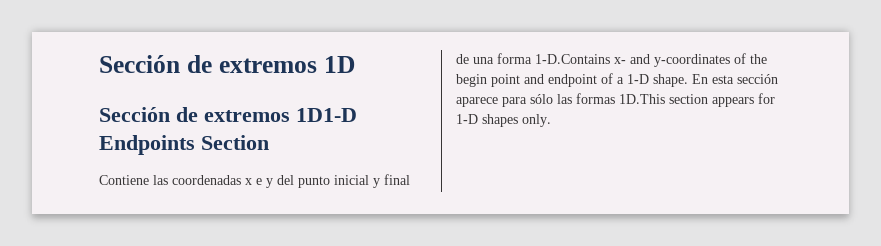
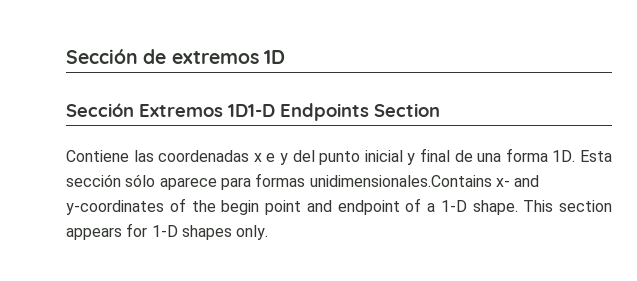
[176,107,290,122] de extremos -> [139,104,223,117] Extremos
[535,54,610,64] 1-D.Contains -> [552,150,613,162] [66,173,492,190] 1D. Esta sección sólo aparece para formas unidimensionales.Contains
[692,74,778,84] [456,93,665,107] En esta sección aparece para sólo las formas 1D.This -> [523,200,554,212] This

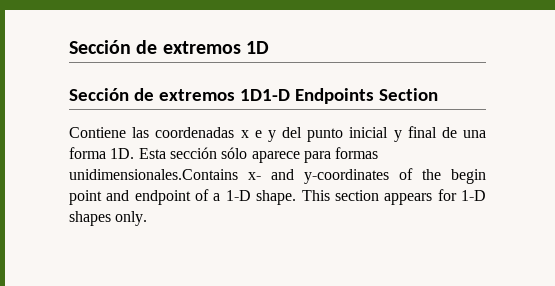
[139,104,223,117] Extremos -> [133,88,235,101] de extremos

